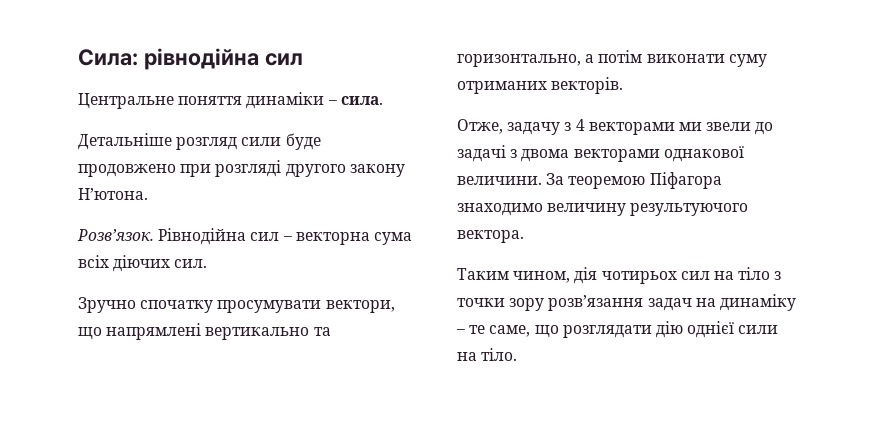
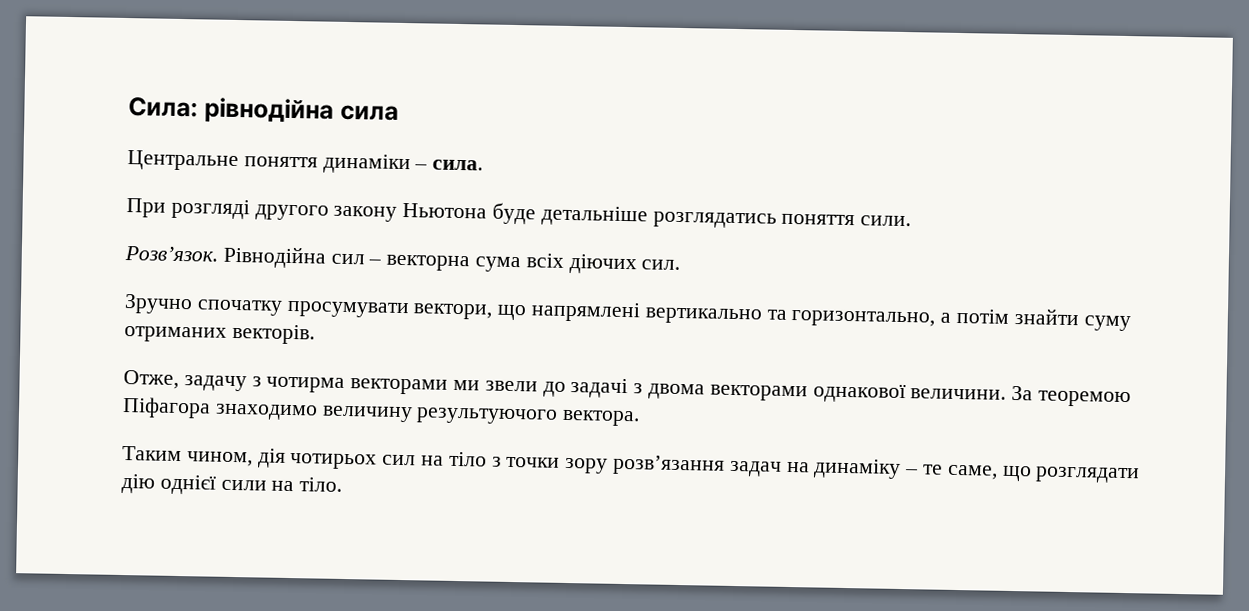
[264,53,303,66] сил -> [339,104,399,121] сила
[78,133,321,150] [78,160,405,177] [78,188,148,200] Детальнiше розгляд сили буде продовжено при розглядi другого закону Н’ютона. -> [126,198,912,229] При розгляді другого закону Ньютона буде детальніше розглядатись поняття сили.
[646,54,725,63] виконати -> [1013,308,1080,326] знайти
[575,119,585,131] 4 -> [266,376,346,393] чотирма

